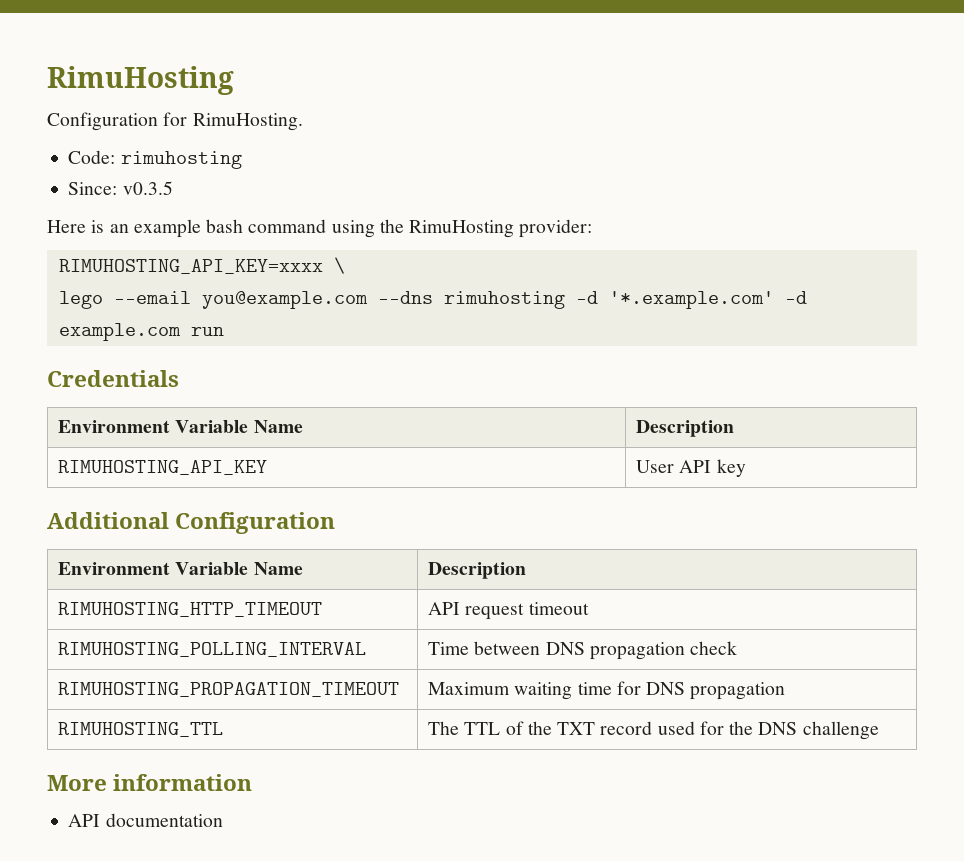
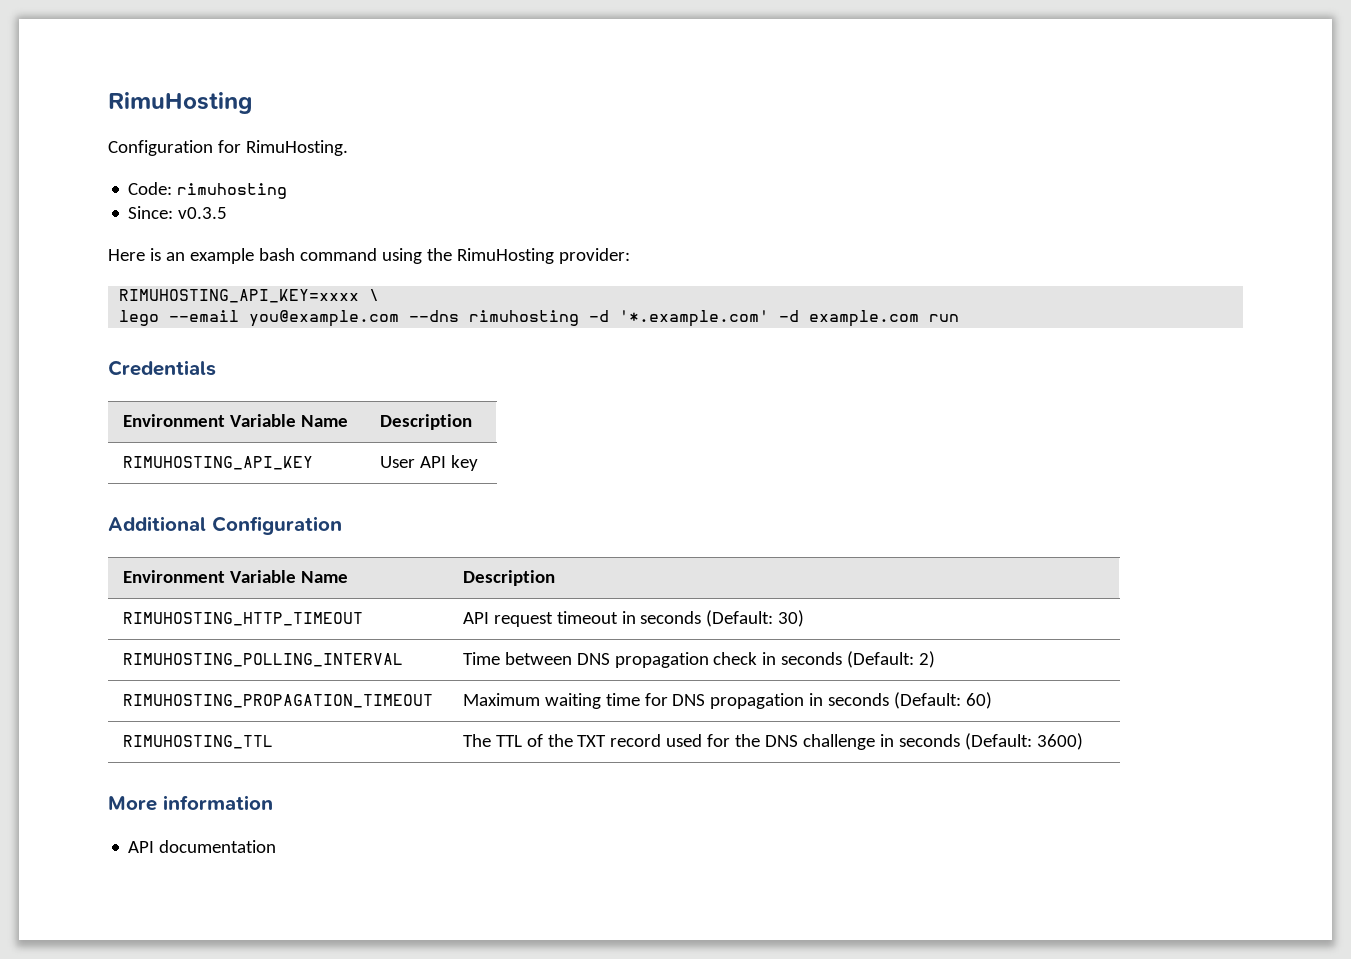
(589, 608) none -> [621,610,805,627] in seconds (Default: 30)
(738, 648) none -> [762,651,936,668] in seconds (Default: 2)
(786, 691) none -> [809,692,993,709] in seconds (Default: 60)
(879, 730) none -> [880,733,1084,750] in seconds (Default: 3600)

